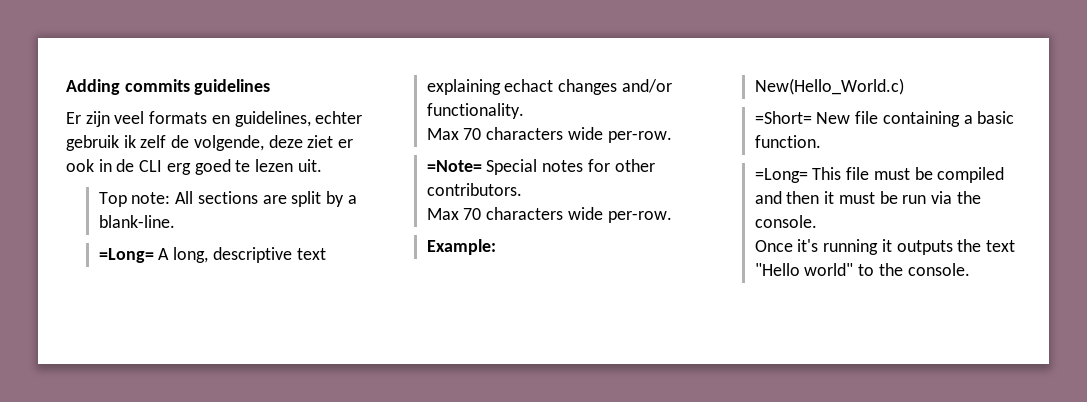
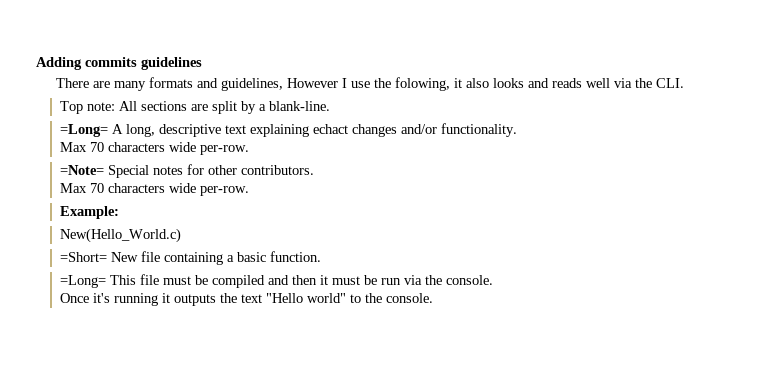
[66,111,363,127] [66,135,354,151] [66,159,322,175] Er zijn veel formats en guidelines, echter gebruik ik zelf de volgende, deze ziet er ook in de CLI erg goed te lezen uit. -> [56,77,685,91] There are many formats and guidelines, However I use the folowing, it also looks and reads well via the CLI.

